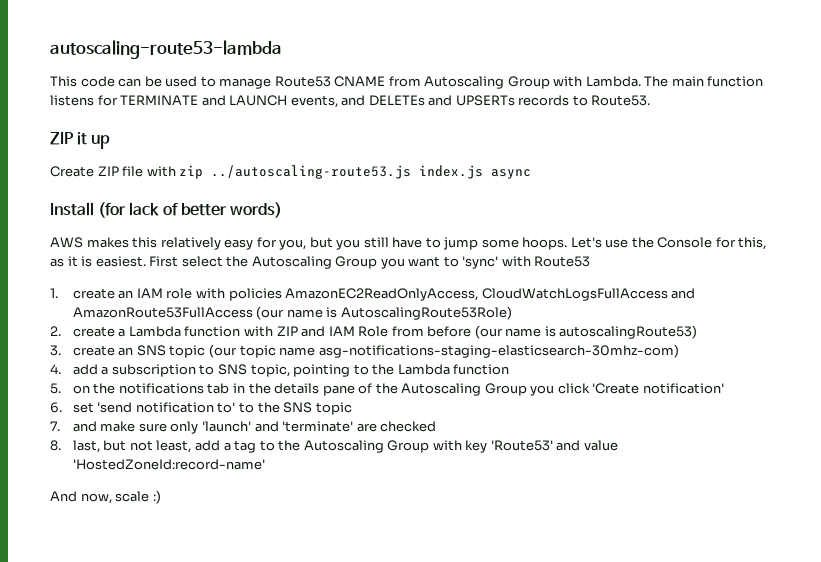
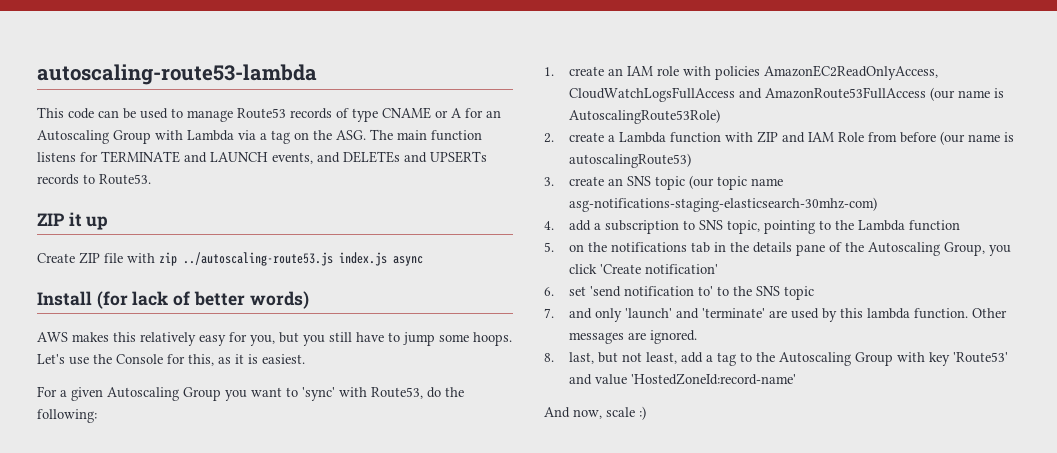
[334,76,641,89] CNAME from Autoscaling Group with Lambda. -> [290,107,501,122] [37,130,366,144] records of type CNAME or A for an Autoscaling Group with Lambda via a tag on the ASG.
[149,256,249,267] First select the -> [37,386,103,401] // For a given
[534,256,591,267] Route53 -> [371,387,464,399] [37,409,97,423] Route53, do the following:
[484,383,527,396] Group -> [943,242,985,256] Group,
[100,421,167,432] make sure -> (592, 313) none
[380,421,437,432] checked -> [790,308,1007,322] [568,330,697,344] used by this lambda function. Other messages are ignored.

